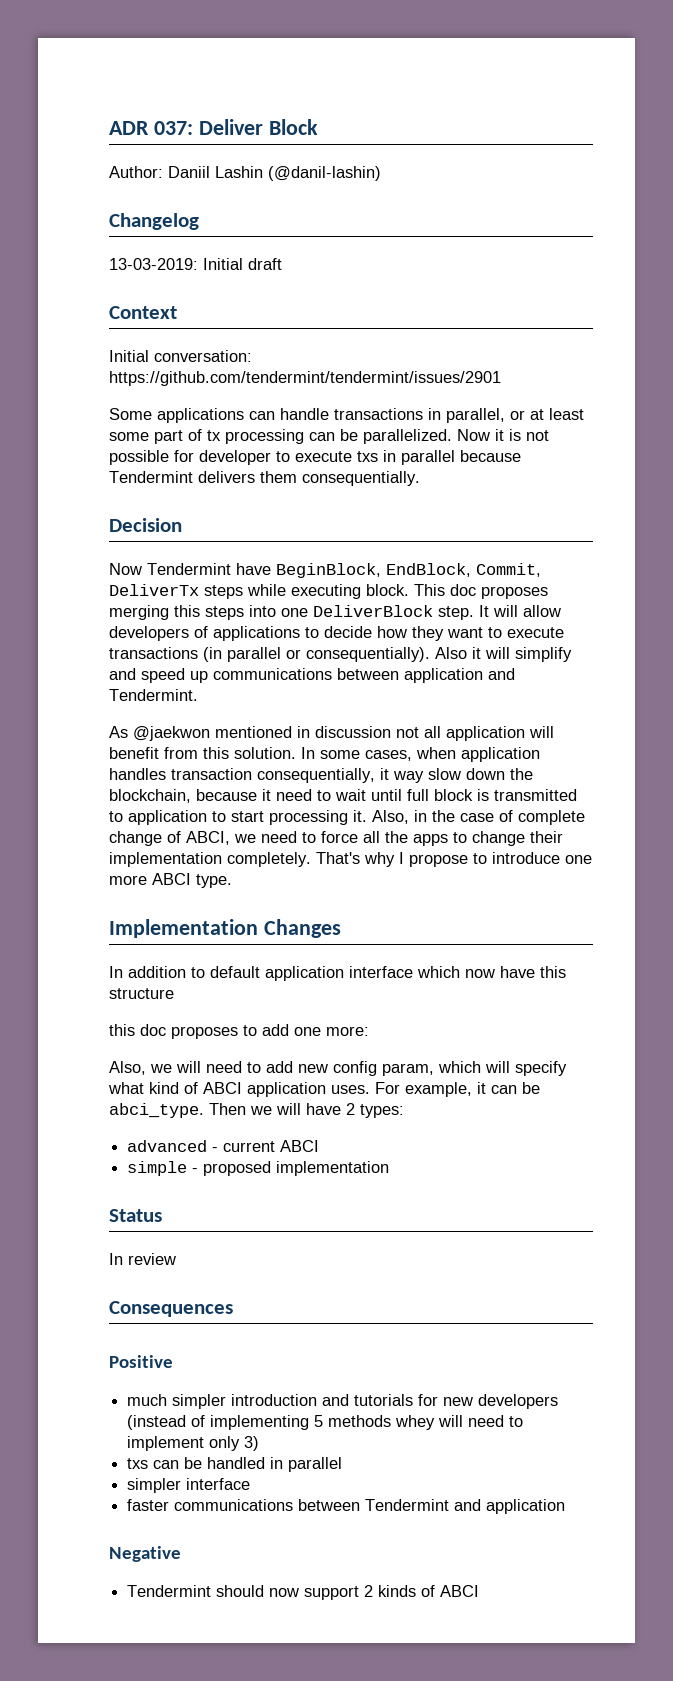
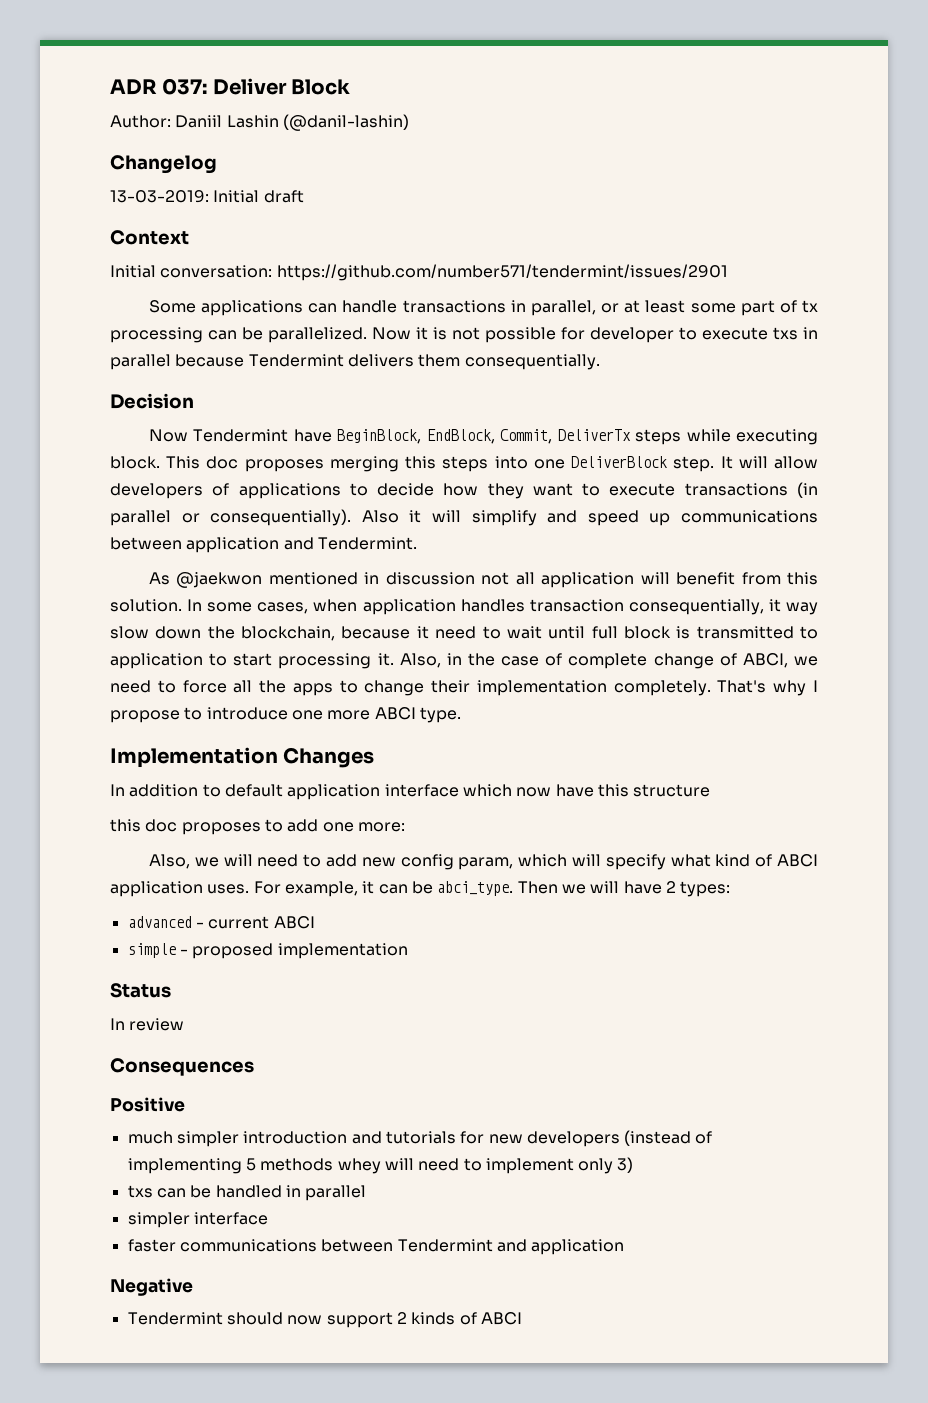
[109,371,501,386] https://github.com/tendermint/tendermint/issues/2901 -> [276,264,728,281] https://github.com/number571/tendermint/issues/2901

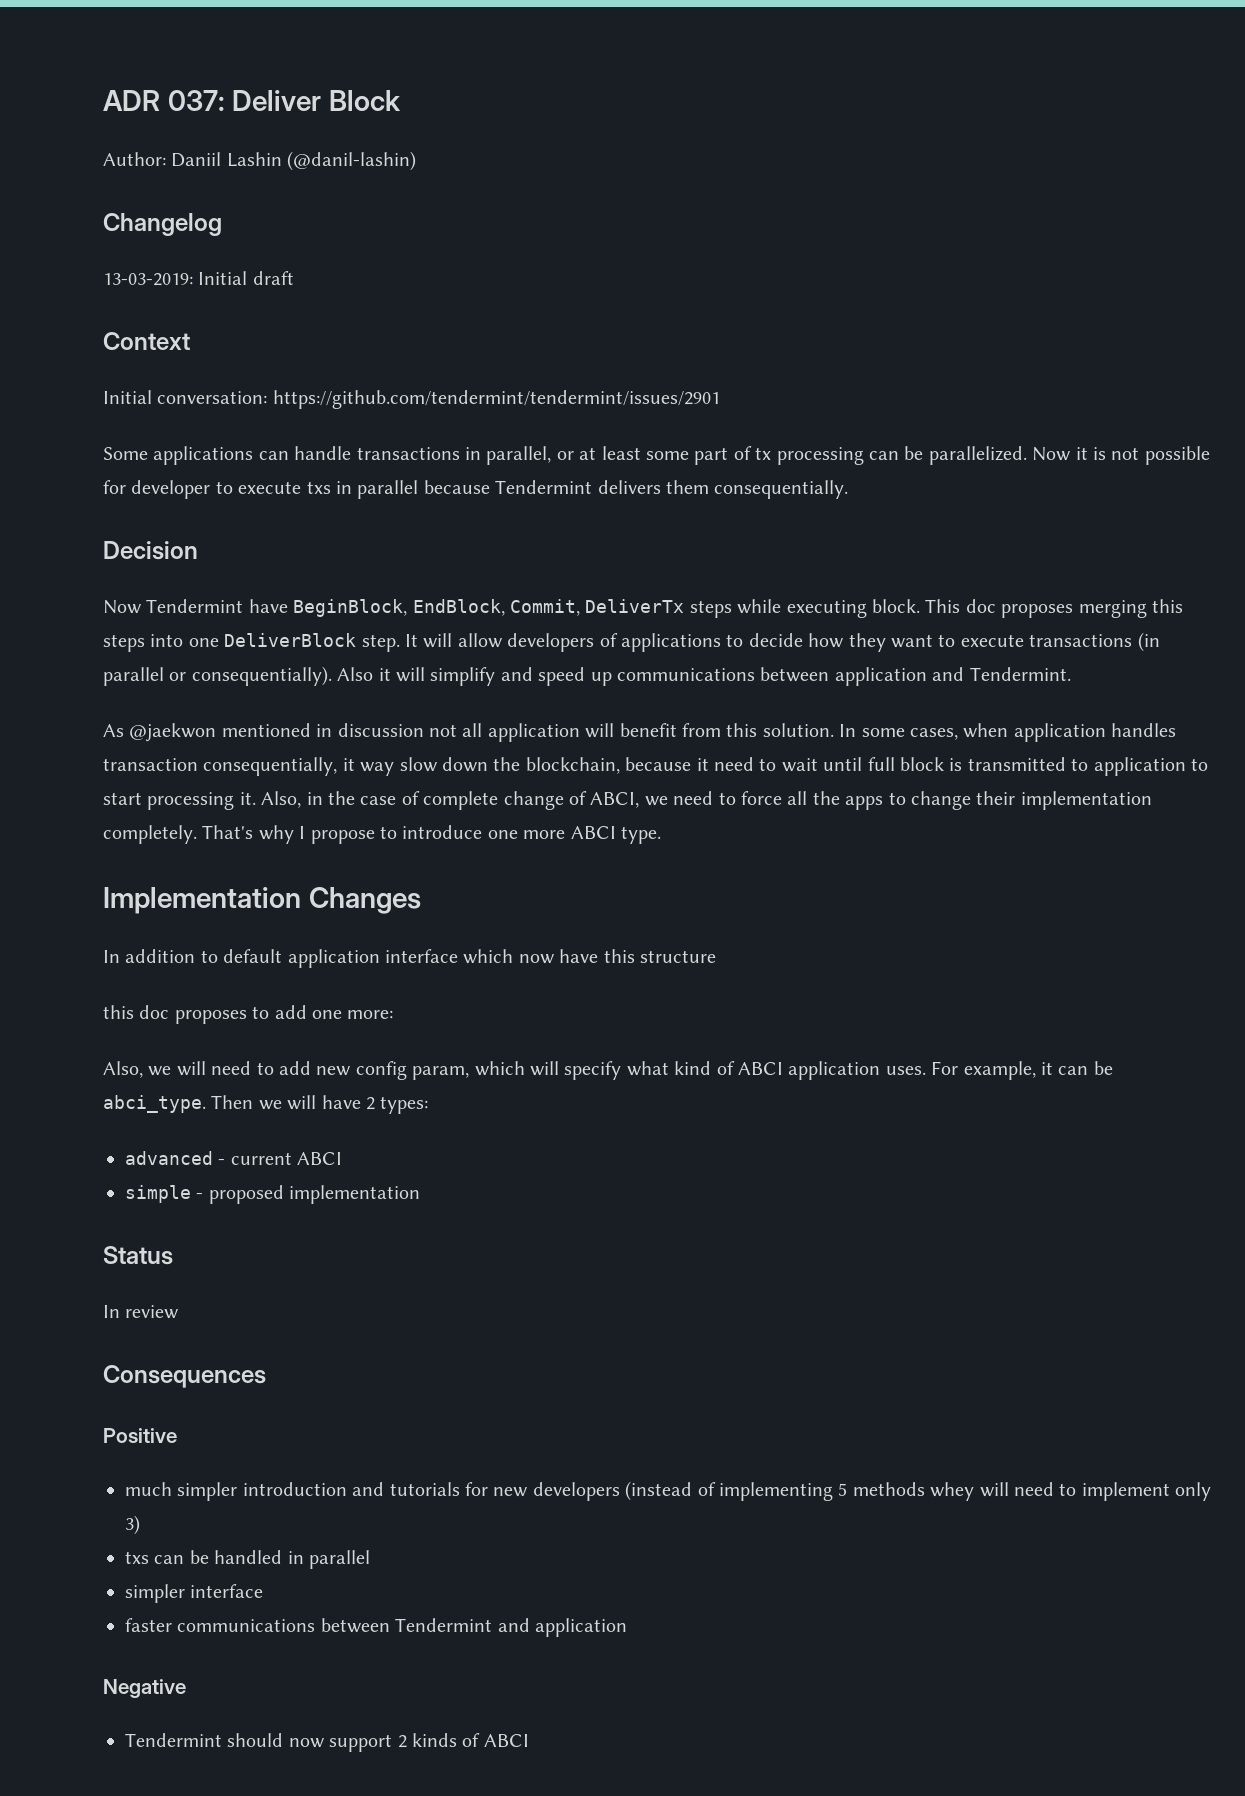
[276,264,728,281] https://github.com/number571/tendermint/issues/2901 -> [272,390,720,409] https://github.com/tendermint/tendermint/issues/2901

